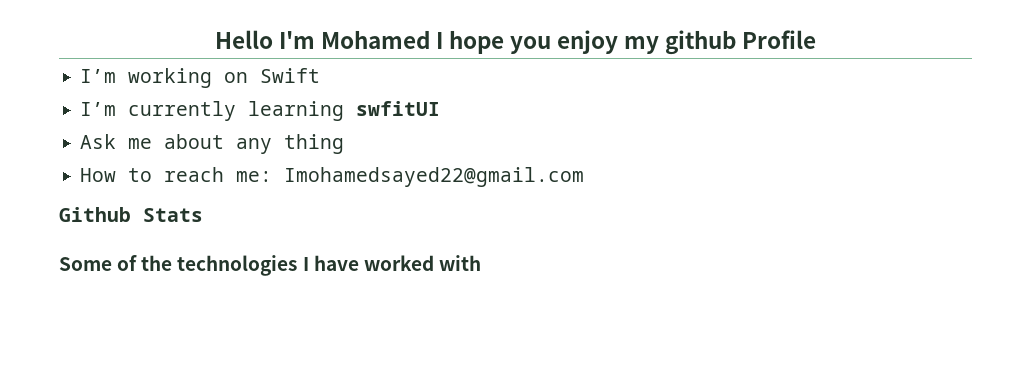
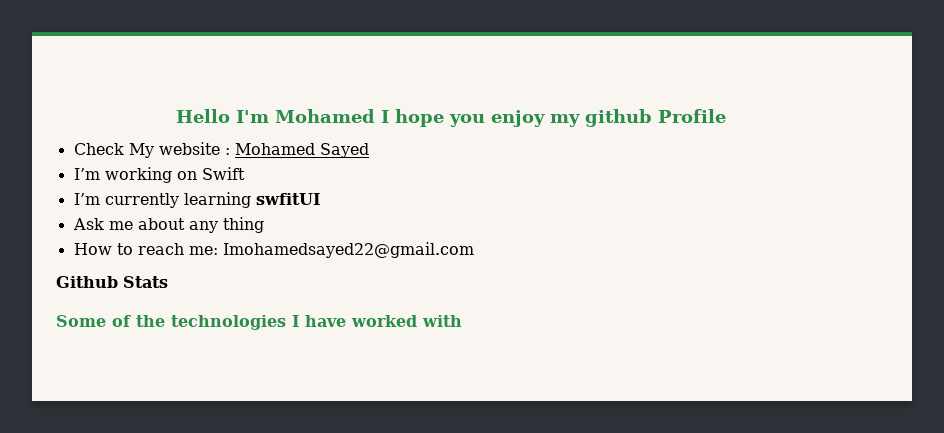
(817, 39) none -> [73,142,369,158] // Check My website : Mohamed Sayed

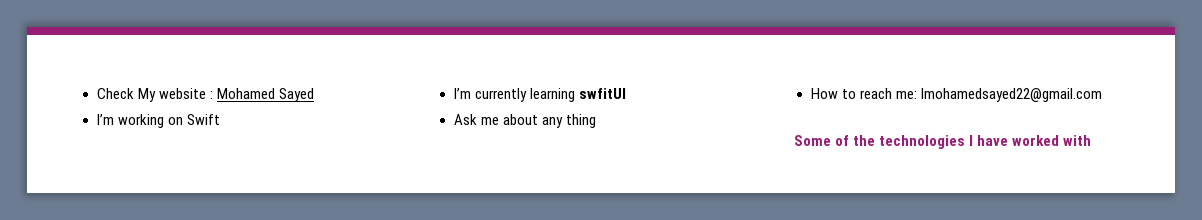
[176,109,726,127] Hello I'm Mohamed I hope you enjoy my github Profile // -> (96, 93) none
[56,276,168,288] // Github Stats -> (1102, 95) none

